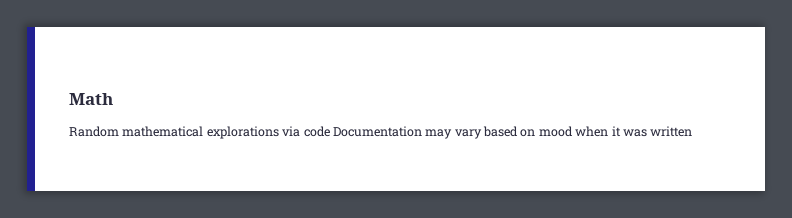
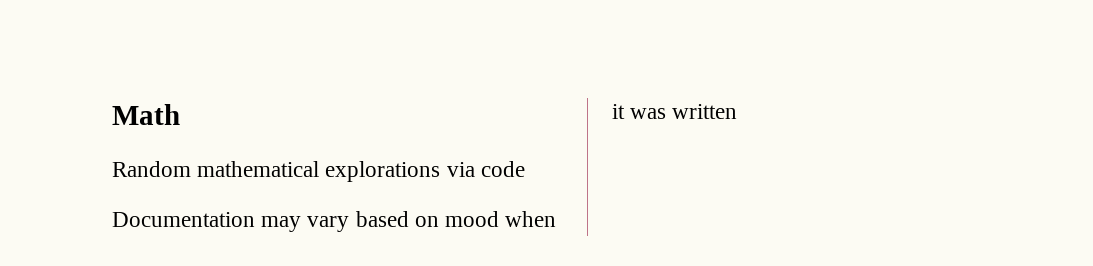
(330, 131) none -> (525, 169) //

